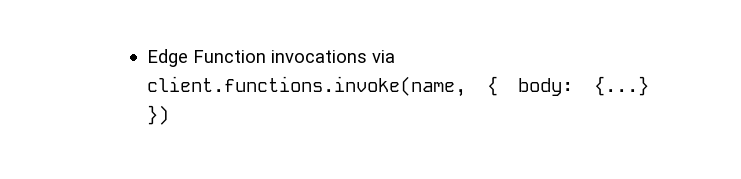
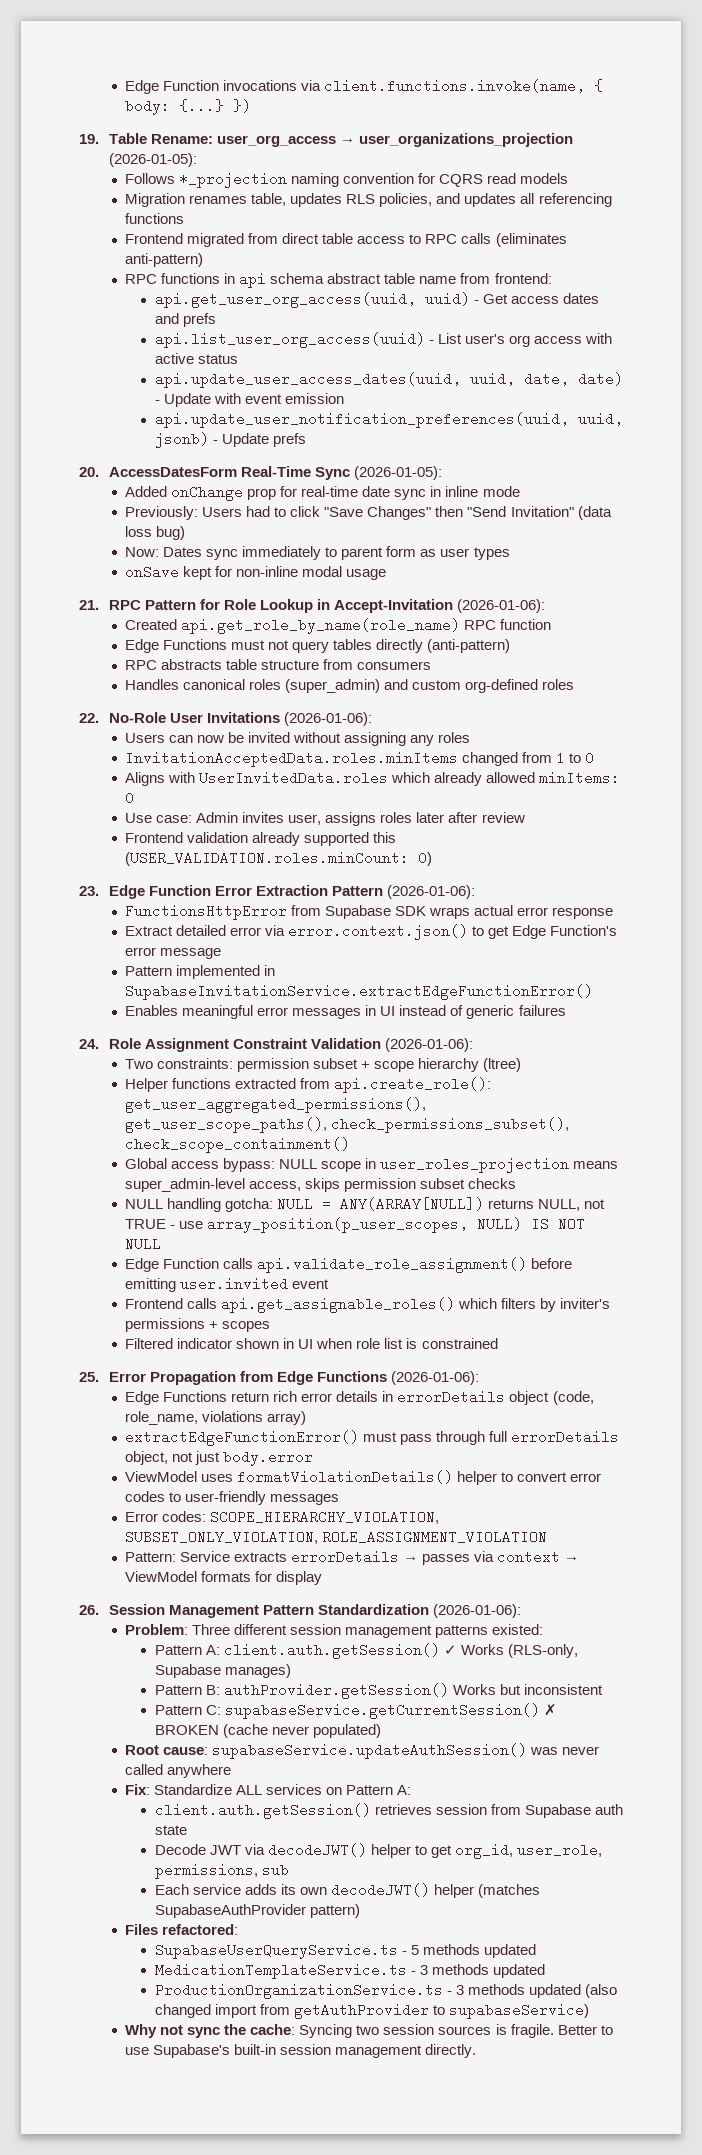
(170, 115) none -> [79,133,573,147] [108,153,197,167] [125,172,569,188] [125,193,612,207] [125,213,185,224] [125,233,567,247] [125,253,204,267] [125,272,552,288] [154,292,599,308] [154,313,216,327] [154,332,612,348] [154,353,238,364] [154,372,623,388] [154,393,344,407] [154,412,623,428] [154,432,306,448] [79,466,442,480] [125,485,520,501] [125,506,612,520] [125,526,186,540] [125,546,510,560] [125,565,387,580] [79,599,545,613] [125,618,552,634] [125,639,511,653] [125,659,432,670] [125,679,575,693] [79,712,372,726] [125,732,471,746] [125,751,595,767] [125,771,621,786] [125,791,135,805] [125,812,525,826] [125,832,397,846] [125,851,433,866] [79,885,475,899] [125,904,614,920] [125,924,618,940] [125,947,222,959] [125,965,276,979] [125,984,594,1000] [125,1005,566,1019] [79,1038,473,1052] [125,1058,522,1072] [125,1077,492,1093] [125,1097,427,1113] [125,1117,570,1133] [125,1137,351,1153] [125,1157,619,1173] [125,1178,517,1192] [125,1197,606,1212] [125,1217,586,1233] [125,1237,162,1251] [125,1257,573,1273] [125,1277,330,1292] [125,1297,611,1313] [125,1318,271,1332] [125,1338,498,1349] [79,1371,479,1385] [125,1390,594,1405] [125,1411,307,1425] [125,1430,620,1446] [125,1450,314,1466] [125,1470,602,1485] [125,1491,340,1505] [125,1510,440,1524] [125,1530,548,1544] [125,1550,580,1565] [125,1571,323,1585] [79,1604,521,1618] [125,1624,544,1638] [154,1643,578,1659] [154,1664,291,1678] [154,1683,603,1699] [154,1703,557,1719] [154,1724,381,1738] [125,1743,600,1759] [125,1764,232,1778] [125,1784,412,1795] [154,1803,623,1819] [154,1825,187,1835] [154,1843,602,1859] [154,1863,289,1879] [154,1883,540,1898] [154,1904,360,1918] [125,1924,239,1935] [154,1943,536,1959] [154,1963,545,1979] [154,1983,617,1999] [154,2003,589,2019] [125,2024,613,2038] [125,2044,477,2058] // 19. Table Rename: user_org_access → user_organizations_projection (2026-01-05): // Follows *_projection naming convention for CQRS read models // Migration renames table, updates RLS policies, and updates all referencing functions // Frontend migrated from direct table access to RPC calls (eliminates anti-pattern) // RPC functions in api schema abstract table name from frontend: // api.get_user_org_access(uuid, uuid) - Get access dates and prefs // api.list_user_org_access(uuid) - List user's org access with active status // api.update_user_access_dates(uuid, uuid, date, date) - Update with event emission // api.update_user_notification_preferences(uuid, uuid, jsonb) - Update prefs // 20. AccessDatesForm Real-Time Sync (2026-01-05): // Added onChange prop for real-time date sync in inline mode // Previously: Users had to click "Save Changes" then "Send Invitation" (data loss bug) // Now: Dates sync immediately to parent form as user types // onSave kept for non-inline modal usage // 21. RPC Pattern for Role Lookup in Accept-Invitation (2026-01-06): // Created api.get_role_by_name(role_name) RPC function // Edge Functions must not query tables directly (anti-pattern) // RPC abstracts table structure from consumers // Handles canonical roles (super_admin) and custom org-defined roles // 22. No-Role User Invitations (2026-01-06): // Users can now be invited without assigning any roles // InvitationAcceptedData.roles.minItems changed from 1 to 0 // Aligns with UserInvitedData.roles which already allowed minItems: 0 // Use case: Admin invites user, assigns roles later after review // Frontend validation already supported this (USER_VALIDATION.roles.minCount: 0) // 23. Edge Function Error Extraction Pattern (2026-01-06): // FunctionsHttpError from Supabase SDK wraps actual error response // Extract detailed error via error.context.json() to get Edge Function's error message // Pattern implemented in SupabaseInvitationService.extractEdgeFunctionError() // Enables meaningful error messages in UI instead of generic failures // 24. Role Assignment Constraint Validation (2026-01-06): // Two constraints: permission subset + scope hierarchy (ltree) // Helper functions extracted from api.create_role(): get_user_aggregated_permissions(), get_user_scope_paths(), check_permissions_subset(), check_scope_containment() // Global access bypass: NULL scope in user_roles_projection means super_admin-level access, skips permission subset checks // NULL handling gotcha: NULL = ANY(ARRAY[NULL]) returns NULL, not TRUE - use array_position(p_user_scopes, NULL) IS NOT NULL // Edge Function calls api.validate_role_assignment() before emitting user.invited event // Frontend calls api.get_assignable_roles() which filters by inviter's permissions + scopes // Filtered indicator shown in UI when role list is constrained // 25. Error Propagation from Edge Functions (2026-01-06): // Edge Functions return rich error details in errorDetails object (code, role_name, violations array) // extractEdgeFunctionError() must pass through full errorDetails object, not just body.error // ViewModel uses formatViolationDetails() helper to convert error codes to user-friendly messages // Error codes: SCOPE_HIERARCHY_VIOLATION, SUBSET_ONLY_VIOLATION, ROLE_ASSIGNMENT_VIOLATION // Pattern: Service extracts errorDetails → passes via context → ViewModel formats for display // 26. Session Management Pattern Standardization (2026-01-06): // Problem: Three different session management patterns existed: // Pattern A: client.auth.getSession() ✓ Works (RLS-only, Supabase manages) // Pattern B: authProvider.getSession() Works but inconsistent // Pattern C: supabaseService.getCurrentSession() ✗ BROKEN (cache never populated) // Root cause: supabaseService.updateAuthSession() was never called anywhere // Fix: Standardize ALL services on Pattern A: // client.auth.getSession() retrieves session from Supabase auth state // Decode JWT via decodeJWT() helper to get org_id, user_role, permissions, sub // Each service adds its own decodeJWT() helper (matches SupabaseAuthProvider pattern) // Files refactored: // SupabaseUserQueryService.ts - 5 methods updated // MedicationTemplateService.ts - 3 methods updated // ProductionOrganizationService.ts - 3 methods updated (also changed import from getAuthProvider to supabaseService) // Why not sync the cache: Syncing two session sources is fragile. Better to use Supabase's built-in session management directly.

